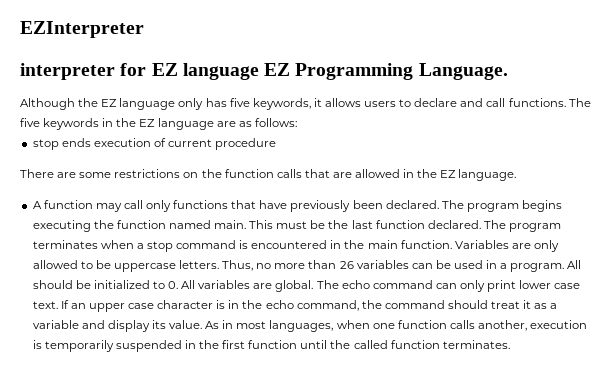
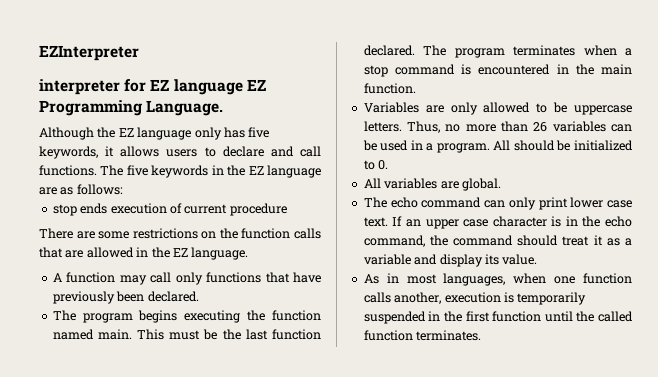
(439, 204) none -> (199, 296) //
(452, 244) none -> (416, 88) //
(179, 285) none -> (389, 165) //
(314, 286) none -> (501, 184) //
(203, 324) none -> (538, 259) //

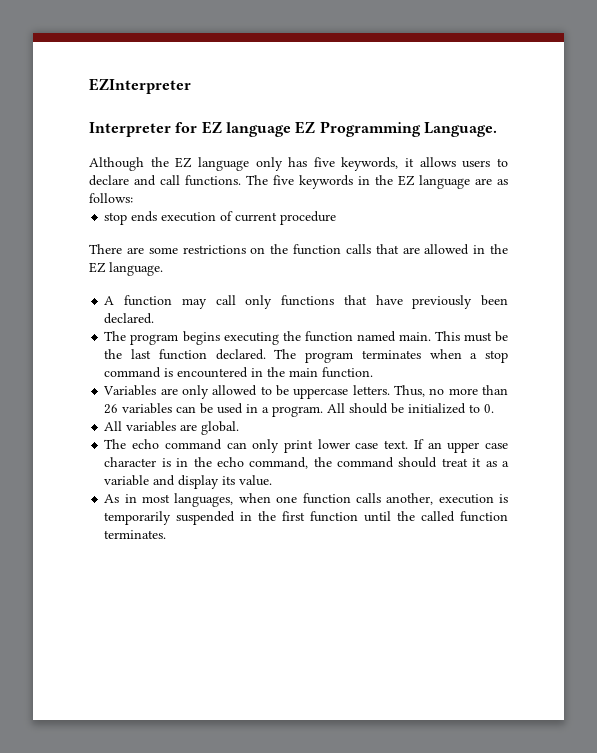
[39,79,120,95] interpreter -> [89,122,171,137] Interpreter

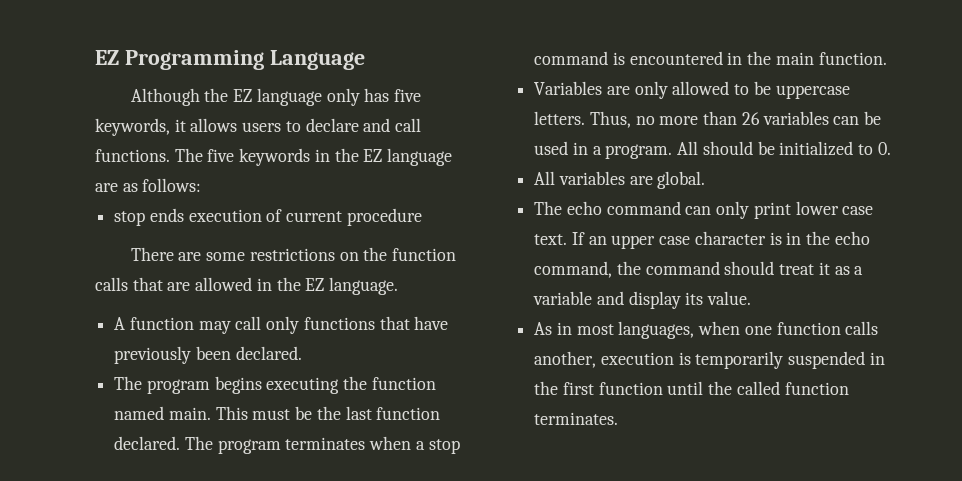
[89,78,191,94] [89,121,291,137] EZInterpreter // Interpreter for EZ language -> (95, 57) none
[423,122,497,137] Language. -> [269,50,365,70] Language

